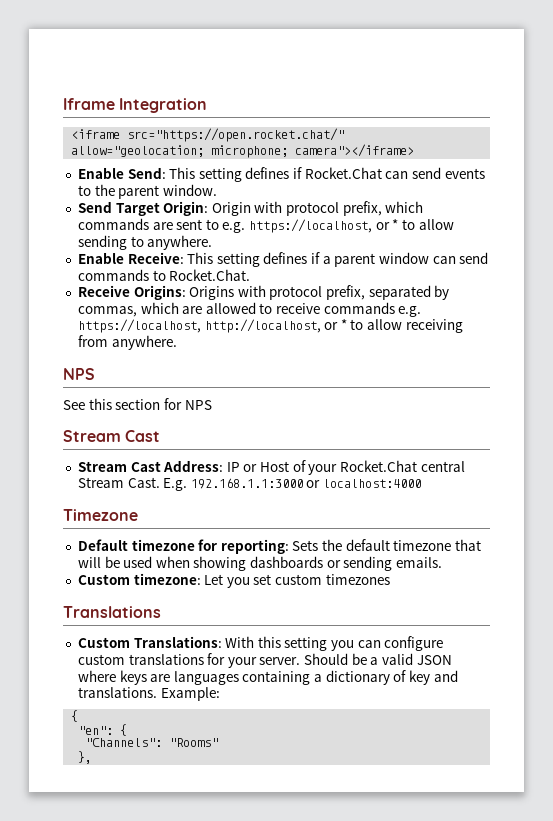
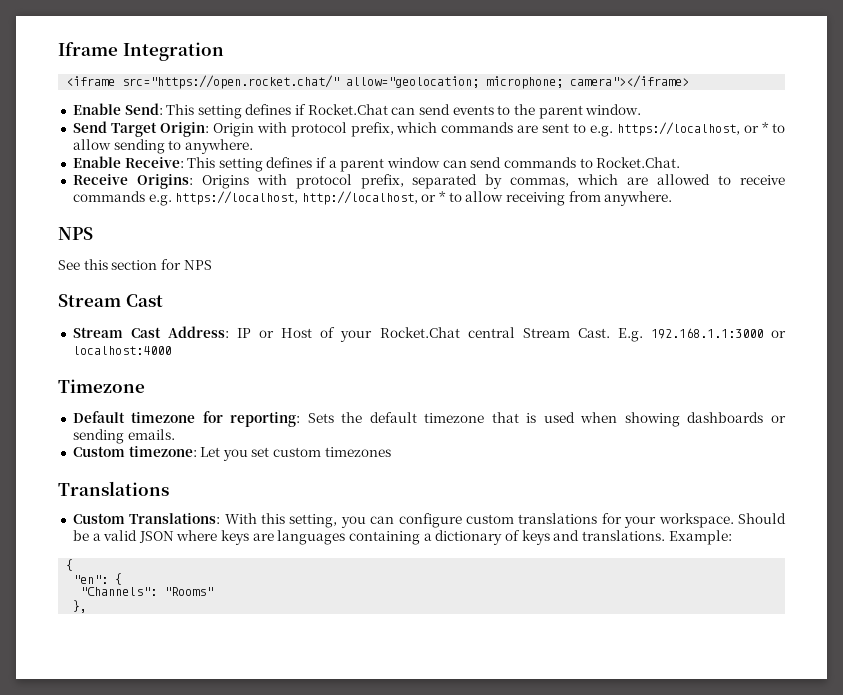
[77,556,120,568] will be -> [526,413,537,423] is
[284,637,328,651] setting -> [289,514,338,528] setting,
[259,657,301,665] server. -> [658,513,734,528] workspace.
[409,670,431,685] key -> [521,530,550,545] keys

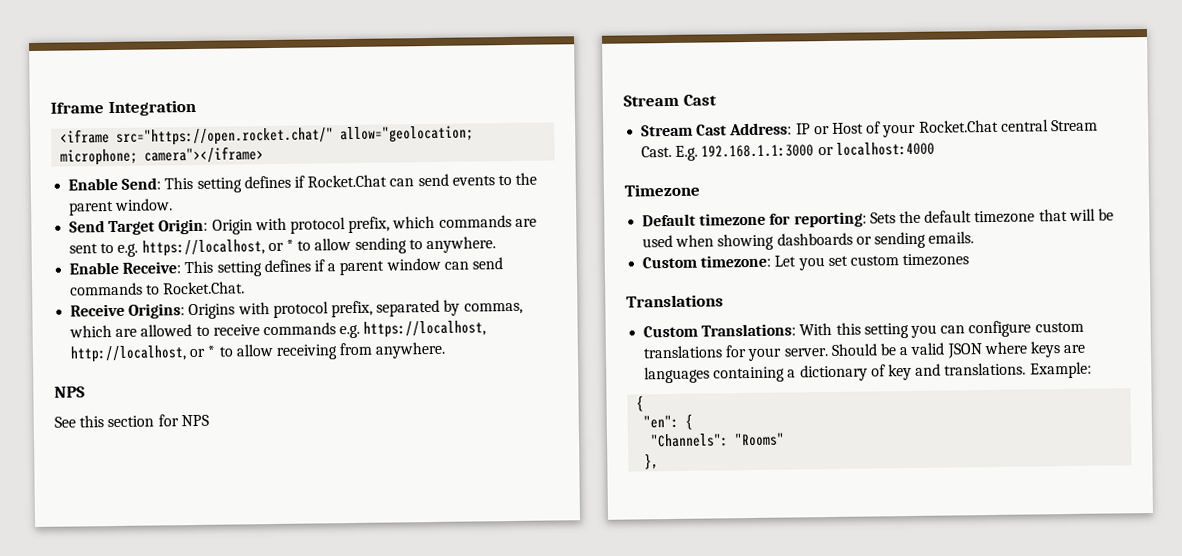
[526,413,537,423] is -> [1068,208,1114,221] will be
[289,514,338,528] setting, -> [863,323,909,339] setting
[658,513,734,528] workspace. -> [783,348,828,357] server.
[521,530,550,545] keys -> [887,363,912,381] key

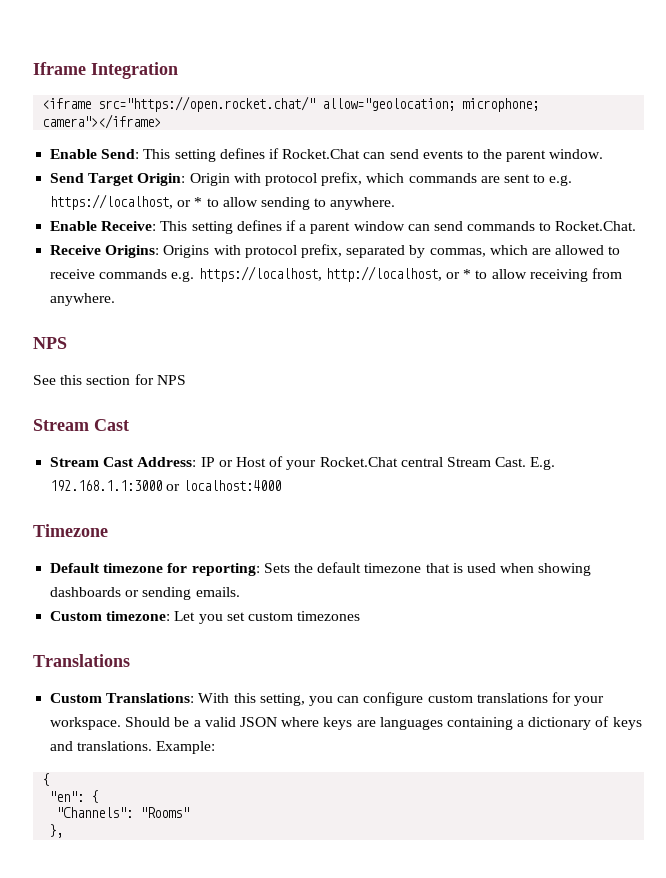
[1068,208,1114,221] will be -> [452,563,463,573] is
[863,323,909,339] setting -> [259,693,305,706] setting,
[783,348,828,357] server. -> [50,717,122,730] workspace.
[887,363,912,381] key -> [612,717,642,730] keys

